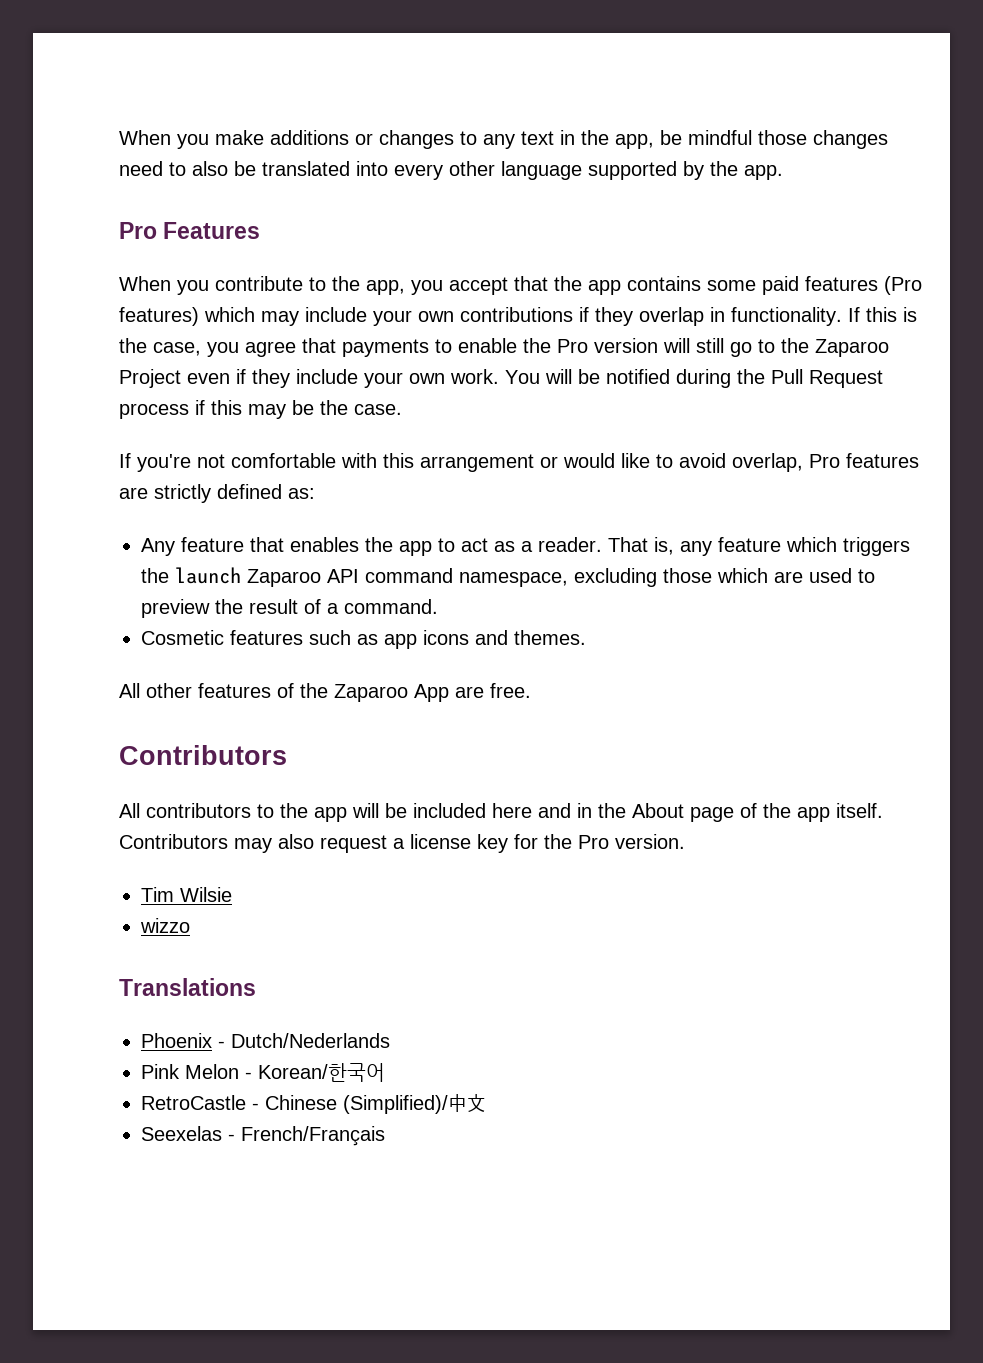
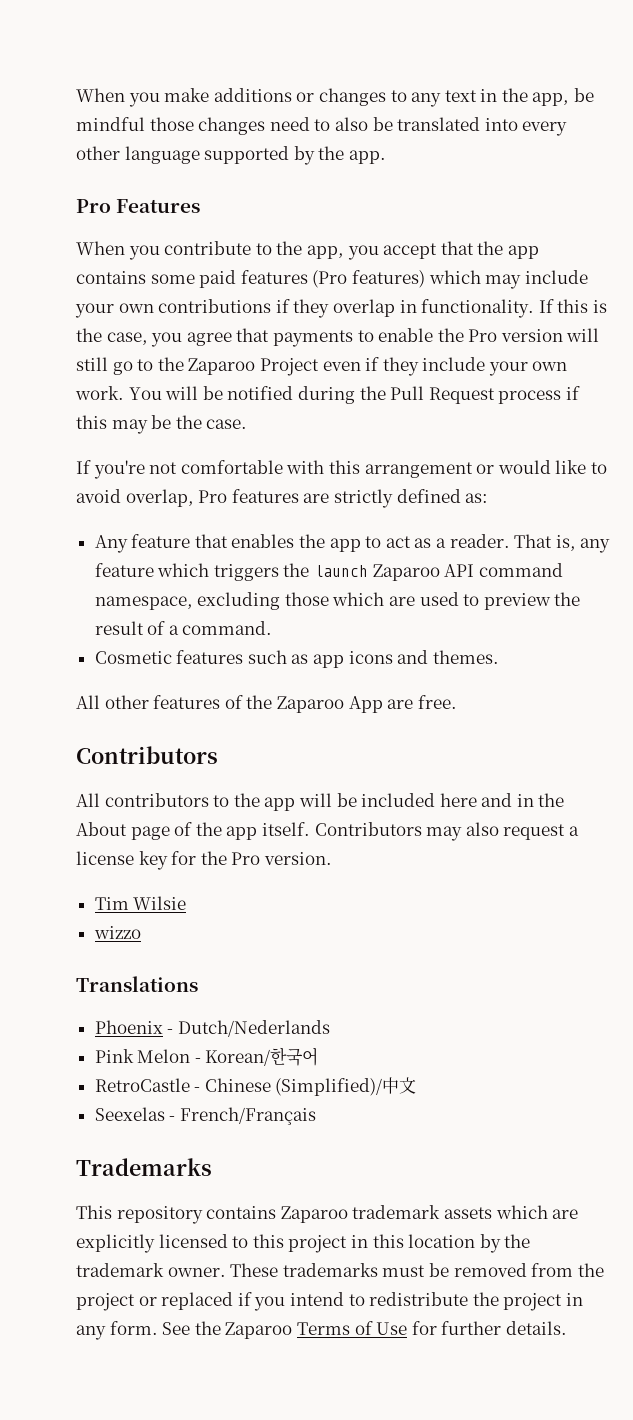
(385, 1136) none -> [76,1158,212,1176] [76,1205,579,1224] [76,1234,531,1253] [76,1263,604,1277] [76,1292,583,1311] [76,1321,567,1340] // Trademarks // This repository contains Zaparoo trademark assets which are explicitly licensed to this project in this location by the trademark owner. These trademarks must be removed from the project or replaced if you intend to redistribute the project in any form. See the Zaparoo Terms of Use for further details.

